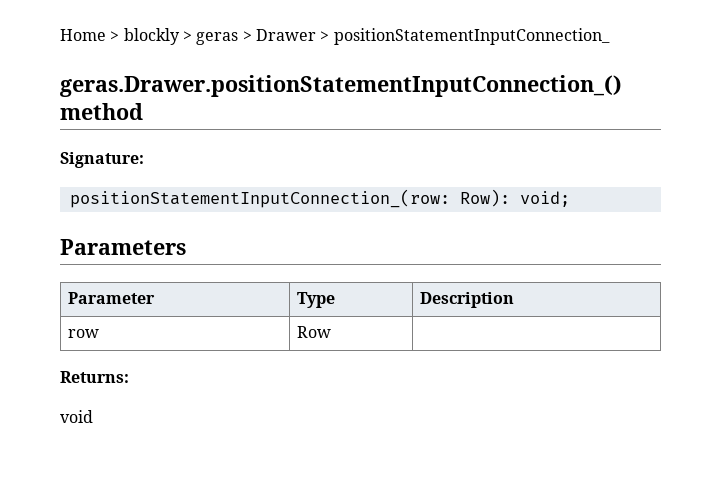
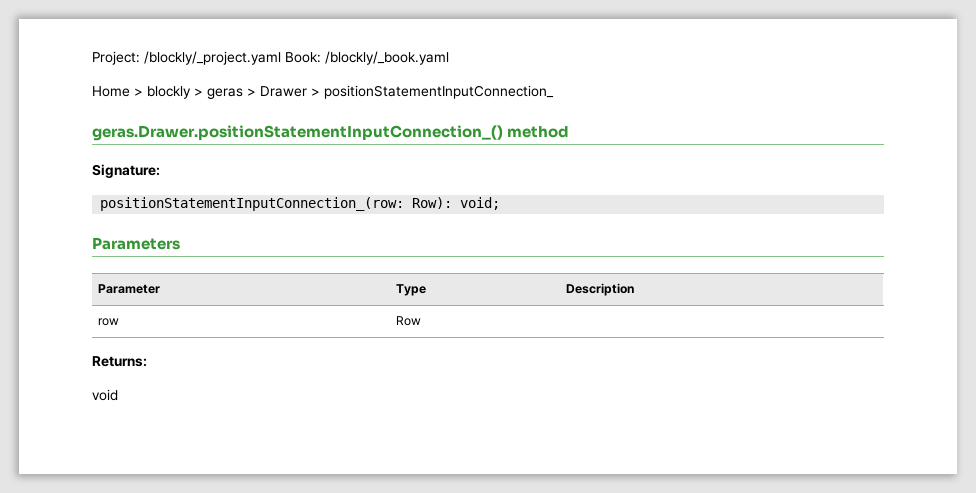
(60, 35) none -> [92,51,449,65] Project: /blockly/_project.yaml Book: /blockly/_book.yaml //

